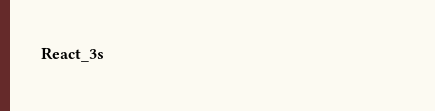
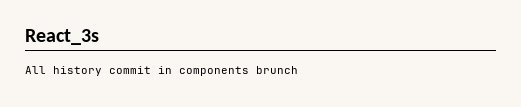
(104, 54) none -> [25,66,298,76] // All history commit in components brunch

